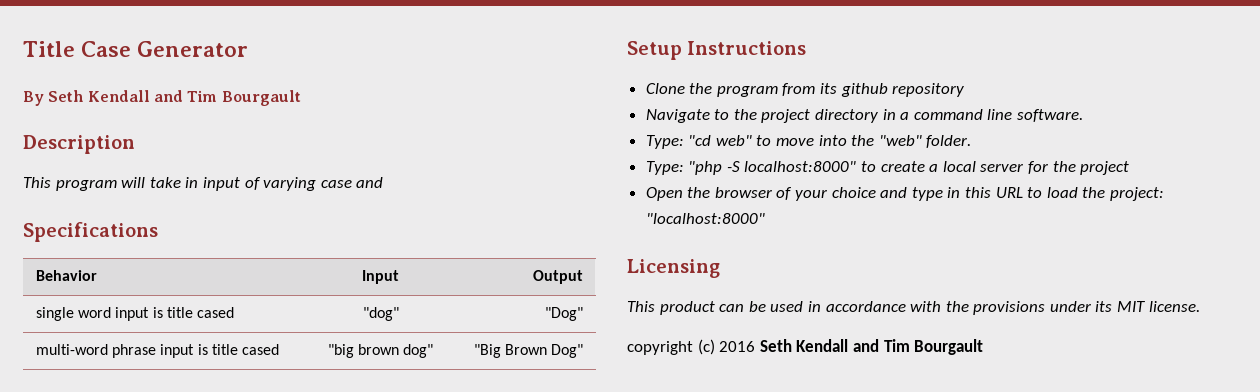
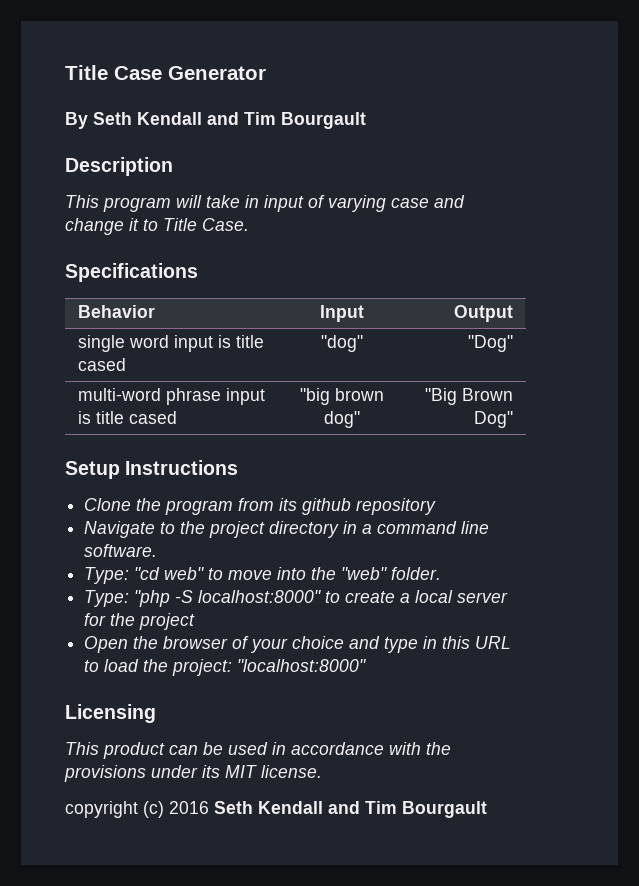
(384, 182) none -> [65,218,249,235] change it to Title Case.

